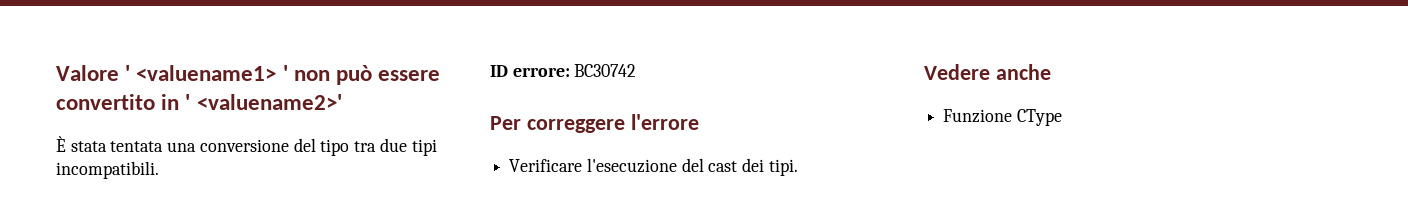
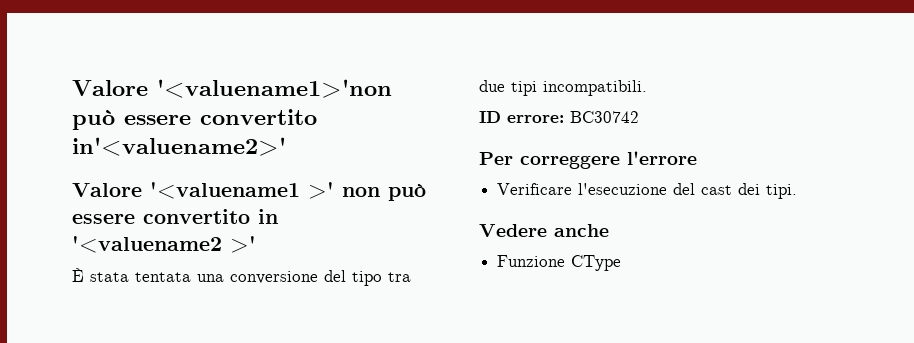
[56,65,288,81] Valore ' <valuename1> ' -> [72,79,392,98] [72,109,317,130] [72,137,286,156] [72,182,334,199] Valore '<valuename1>'non può essere convertito in'<valuename2>' // Valore '<valuename1 >'
[185,94,342,110] ' <valuename2>' -> [72,236,256,253] '<valuename2 >'

